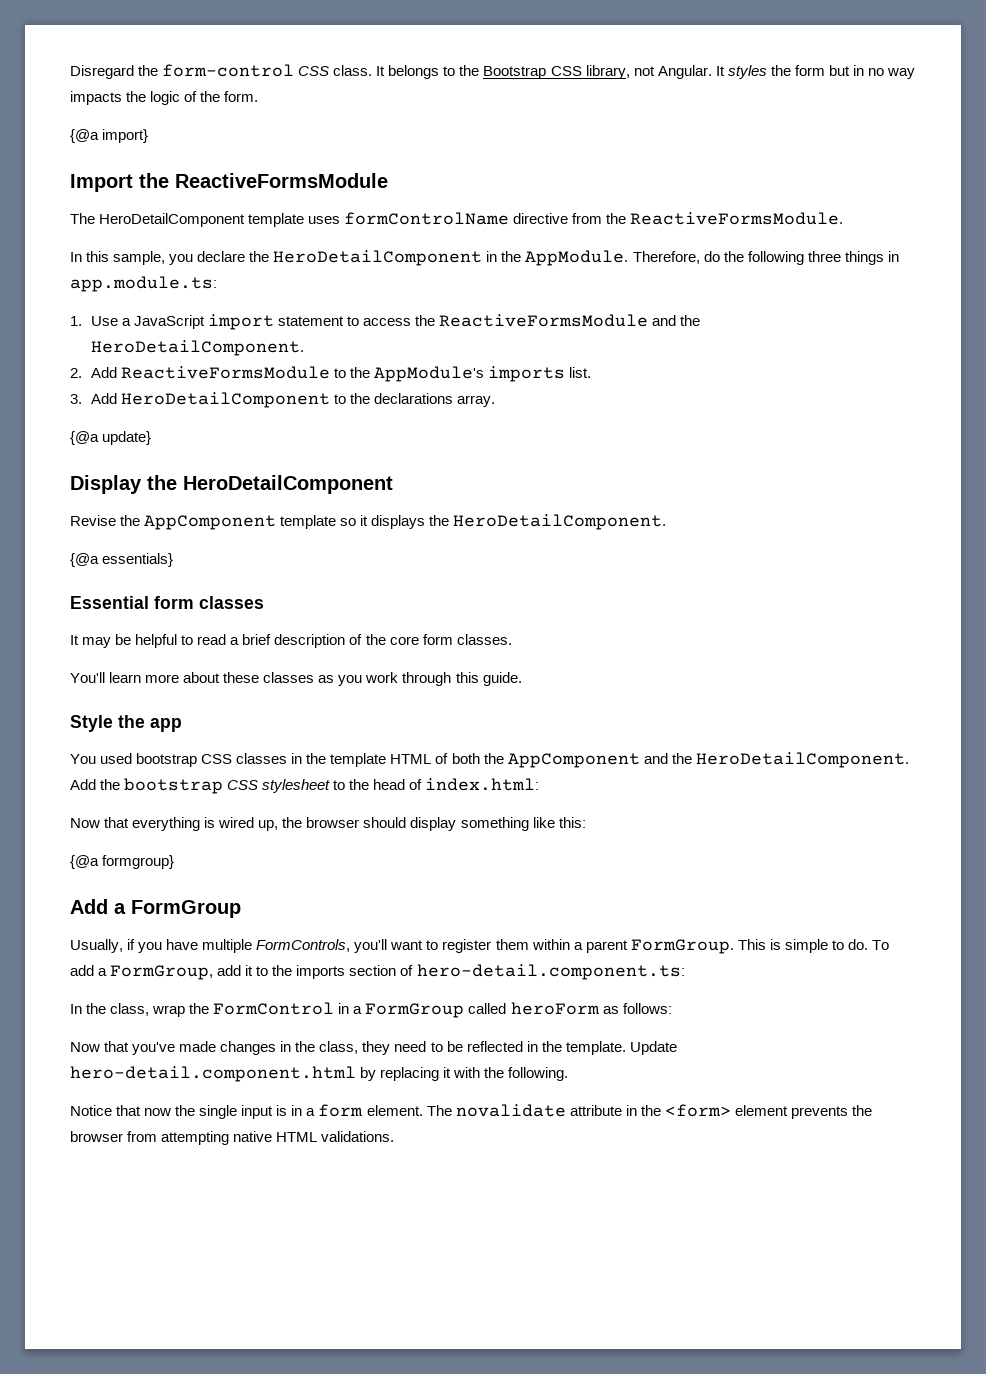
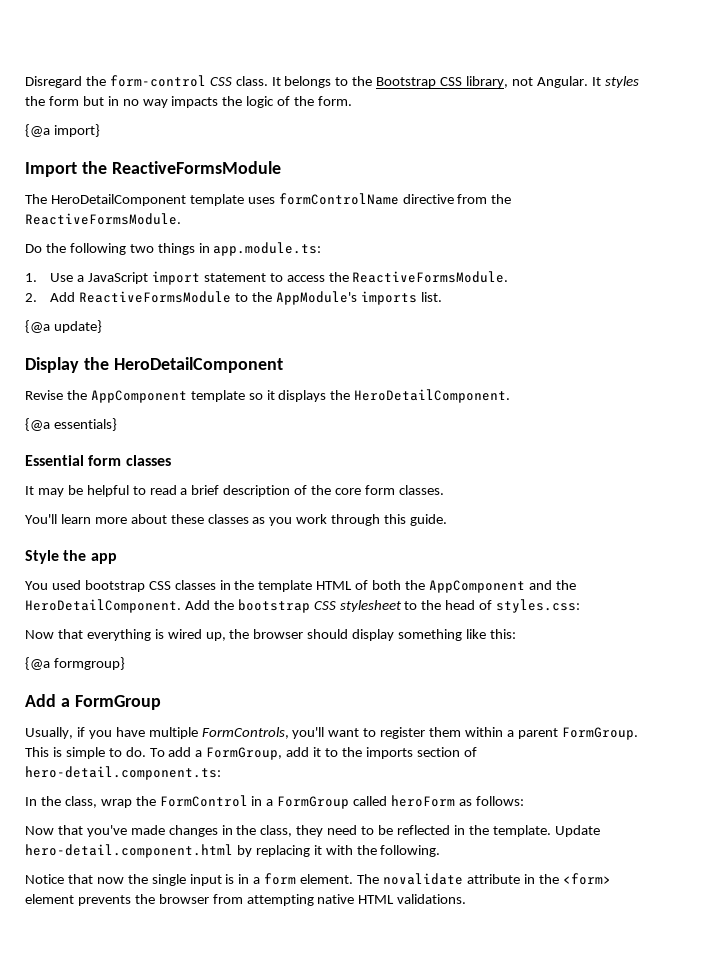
[70,250,720,266] In this sample, you declare the HeroDetailComponent in the AppModule. Therefore, do -> [25,244,42,253] Do
[807,251,841,262] three -> [129,244,154,253] two
[439,314,701,327] [90,340,304,356] ReactiveFormsModule and the HeroDetailComponent. -> [352,271,509,283] ReactiveFormsModule.
[70,392,495,408] // 3. Add HeroDetailComponent to the declarations array. -> (442, 297) none
[425,778,540,791] index.html: -> [496,599,581,613] styles.css:

